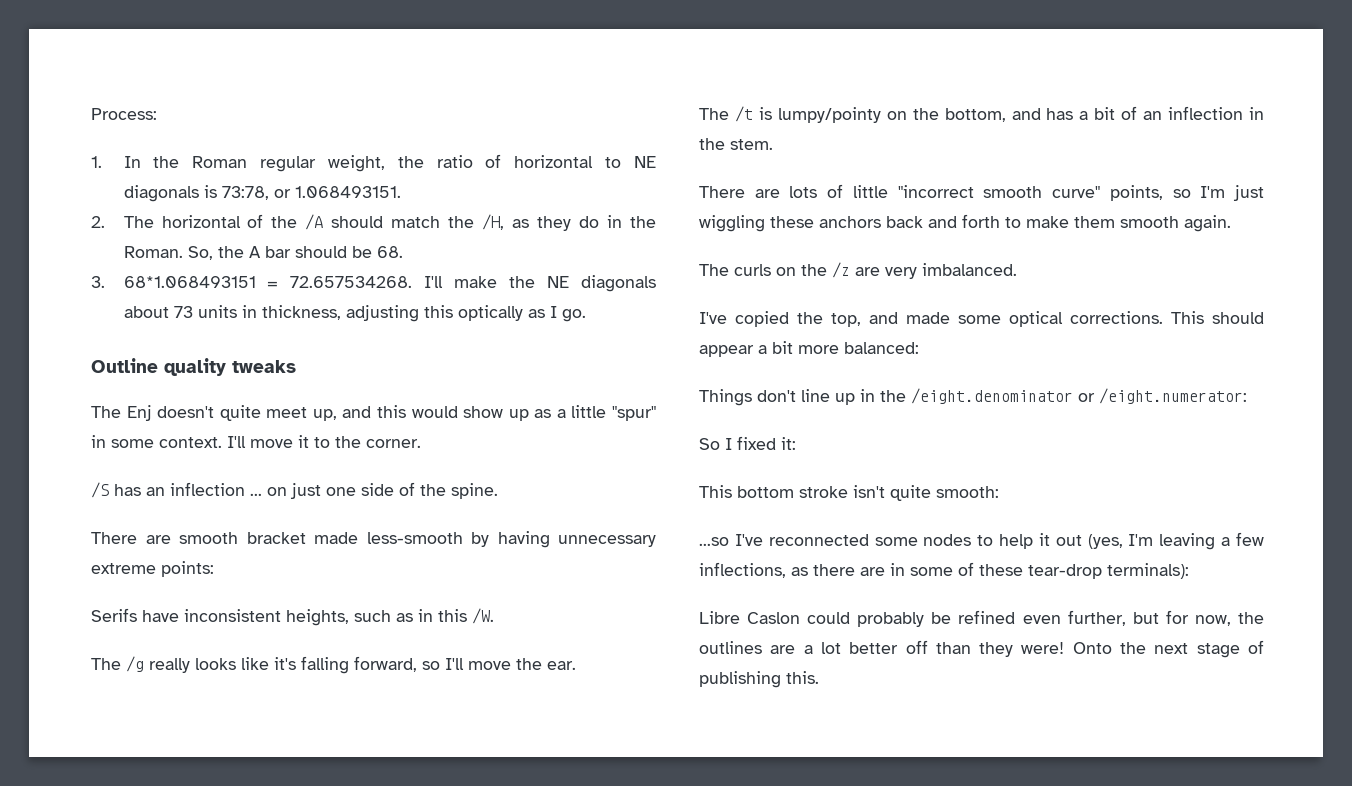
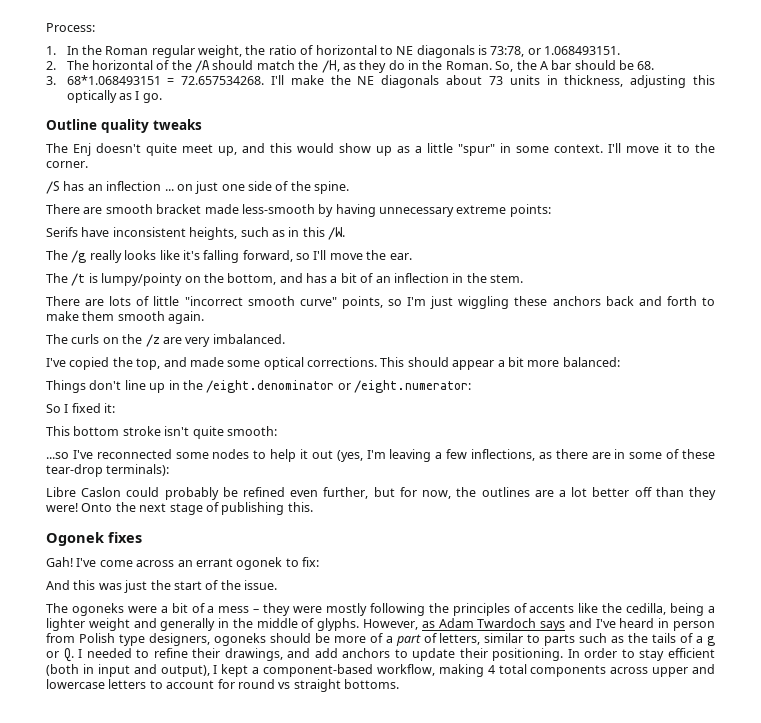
(819, 677) none -> [46,532,142,546] [46,557,319,570] [46,580,277,593] [46,603,716,616] [46,618,716,631] [46,633,716,646] [46,648,715,662] [46,664,715,677] [46,679,399,692] // Ogonek fixes // Gah! I've come across an errant ogonek to fix: // And this was just the start of the issue. // The ogoneks were a bit of a mess – they were mostly following the principles of accents like the cedilla, being a lighter weight and generally in the middle of glyphs. However, as Adam Twardoch says and I've heard in person from Polish type designers, ogoneks should be more of a part of letters, similar to parts such as the tails of a g or Q. I needed to refine their drawings, and add anchors to update their positioning. In order to stay efficient (both in input and output), I kept a component-based workflow, making 4 total components across upper and lowercase letters to account for round vs straight bottoms.

